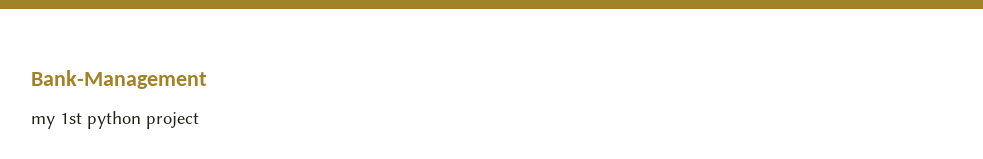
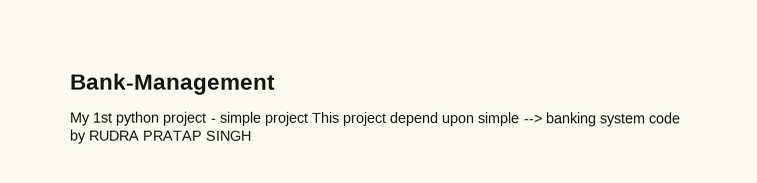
[31,116,55,129] my -> [69,112,90,126] My
(199, 120) none -> [209,111,680,127] [69,129,251,144] - simple project This project depend upon simple --> banking system code by RUDRA PRATAP SINGH

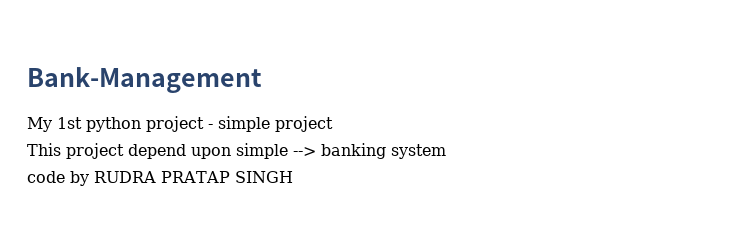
(308, 118) none -> (333, 124) //
(645, 120) none -> (446, 151) //

